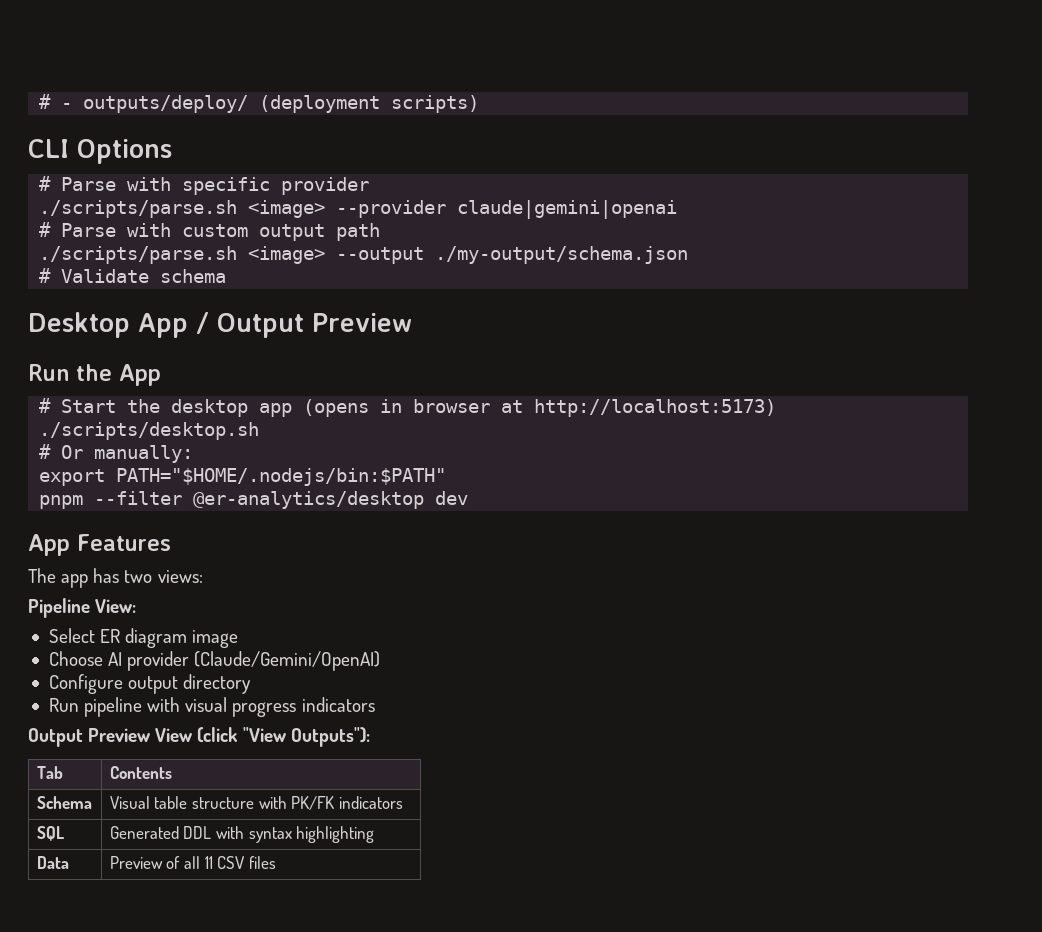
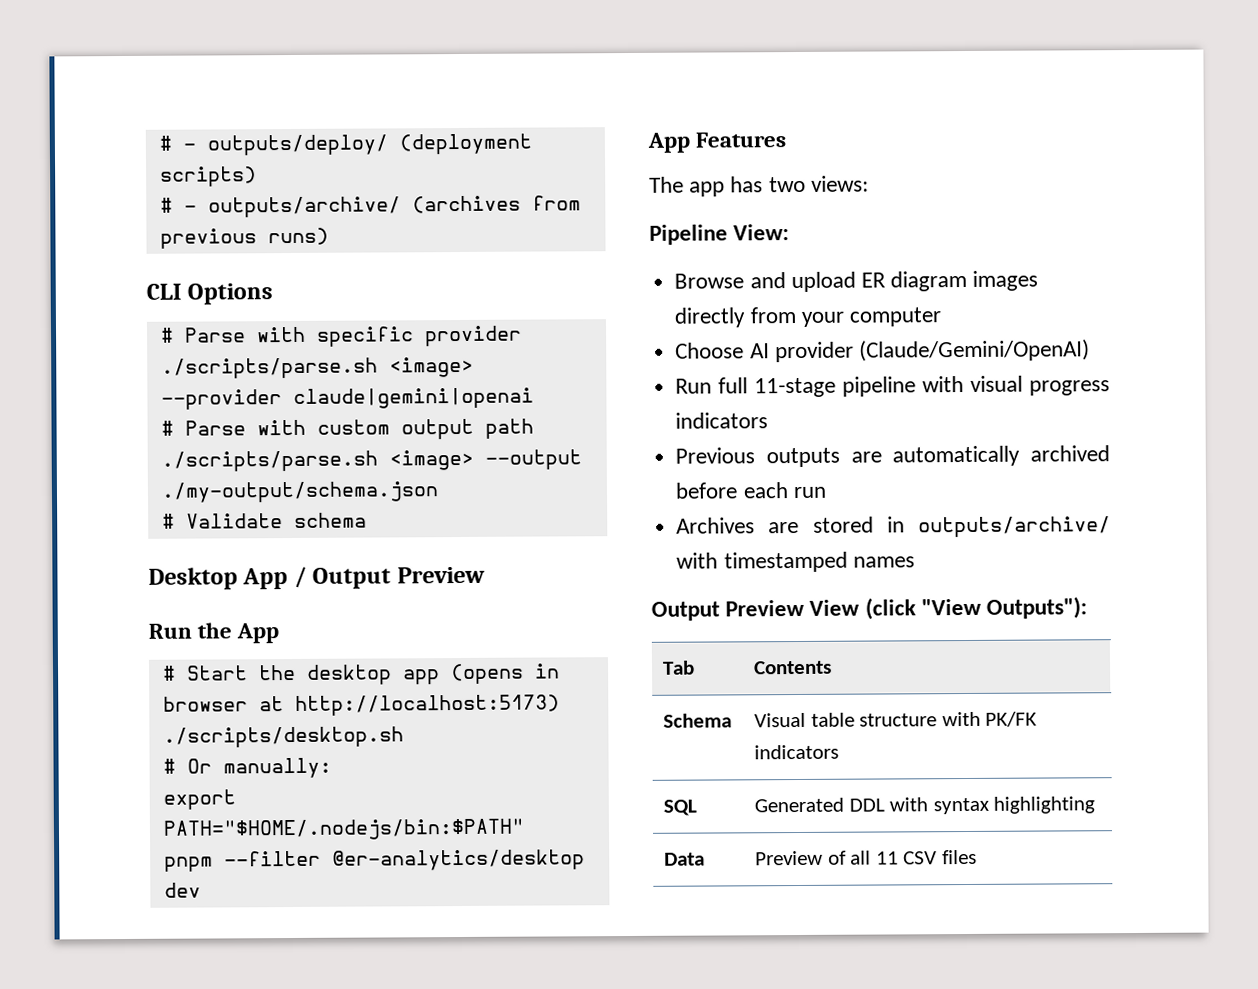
(480, 104) none -> [159,195,581,218] [159,227,329,249] // # - outputs/archive/ (archives from previous runs)
[48,628,239,648] Select ER diagram image -> [674,270,1039,293] [674,307,942,328] Browse and upload ER diagram images directly from your computer
[48,674,252,694] [48,698,79,712] // Configure output directory // Run -> [675,377,837,398] // Run full 11-stage
(375, 704) none -> [675,445,1110,468] [675,482,827,499] [676,516,1111,538] [676,551,915,573] // Previous outputs are automatically archived before each run // Archives are stored in outputs/archive/ with timestamped names

